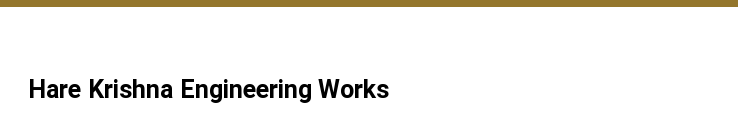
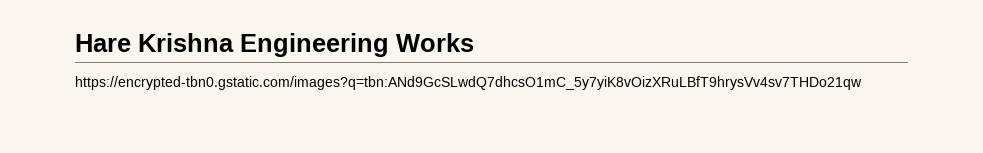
(390, 88) none -> [75,76,862,90] // https://encrypted-tbn0.gstatic.com/images?q=tbn:ANd9GcSLwdQ7dhcsO1mC_5y7yiK8vOizXRuLBfT9hrysVv4sv7THDo21qw

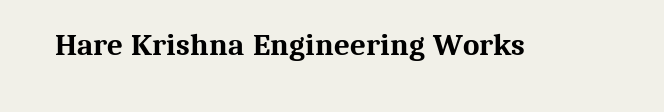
[75,76,862,90] // https://encrypted-tbn0.gstatic.com/images?q=tbn:ANd9GcSLwdQ7dhcsO1mC_5y7yiK8vOizXRuLBfT9hrysVv4sv7THDo21qw -> (526, 44) none

